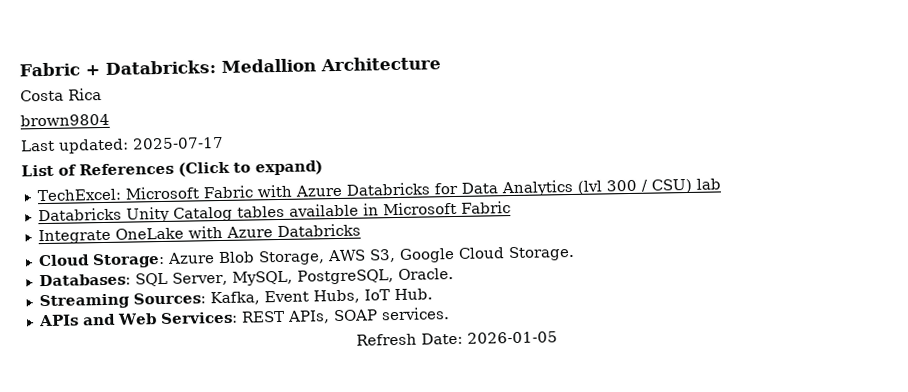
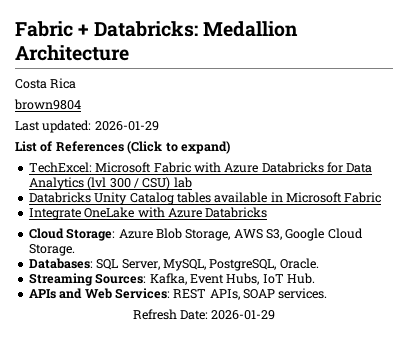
[132,136,224,150] 2025-07-17 -> [94,121,159,131] 2026-01-29
[466,331,558,344] 2026-01-05 -> [211,310,276,320] 2026-01-29

